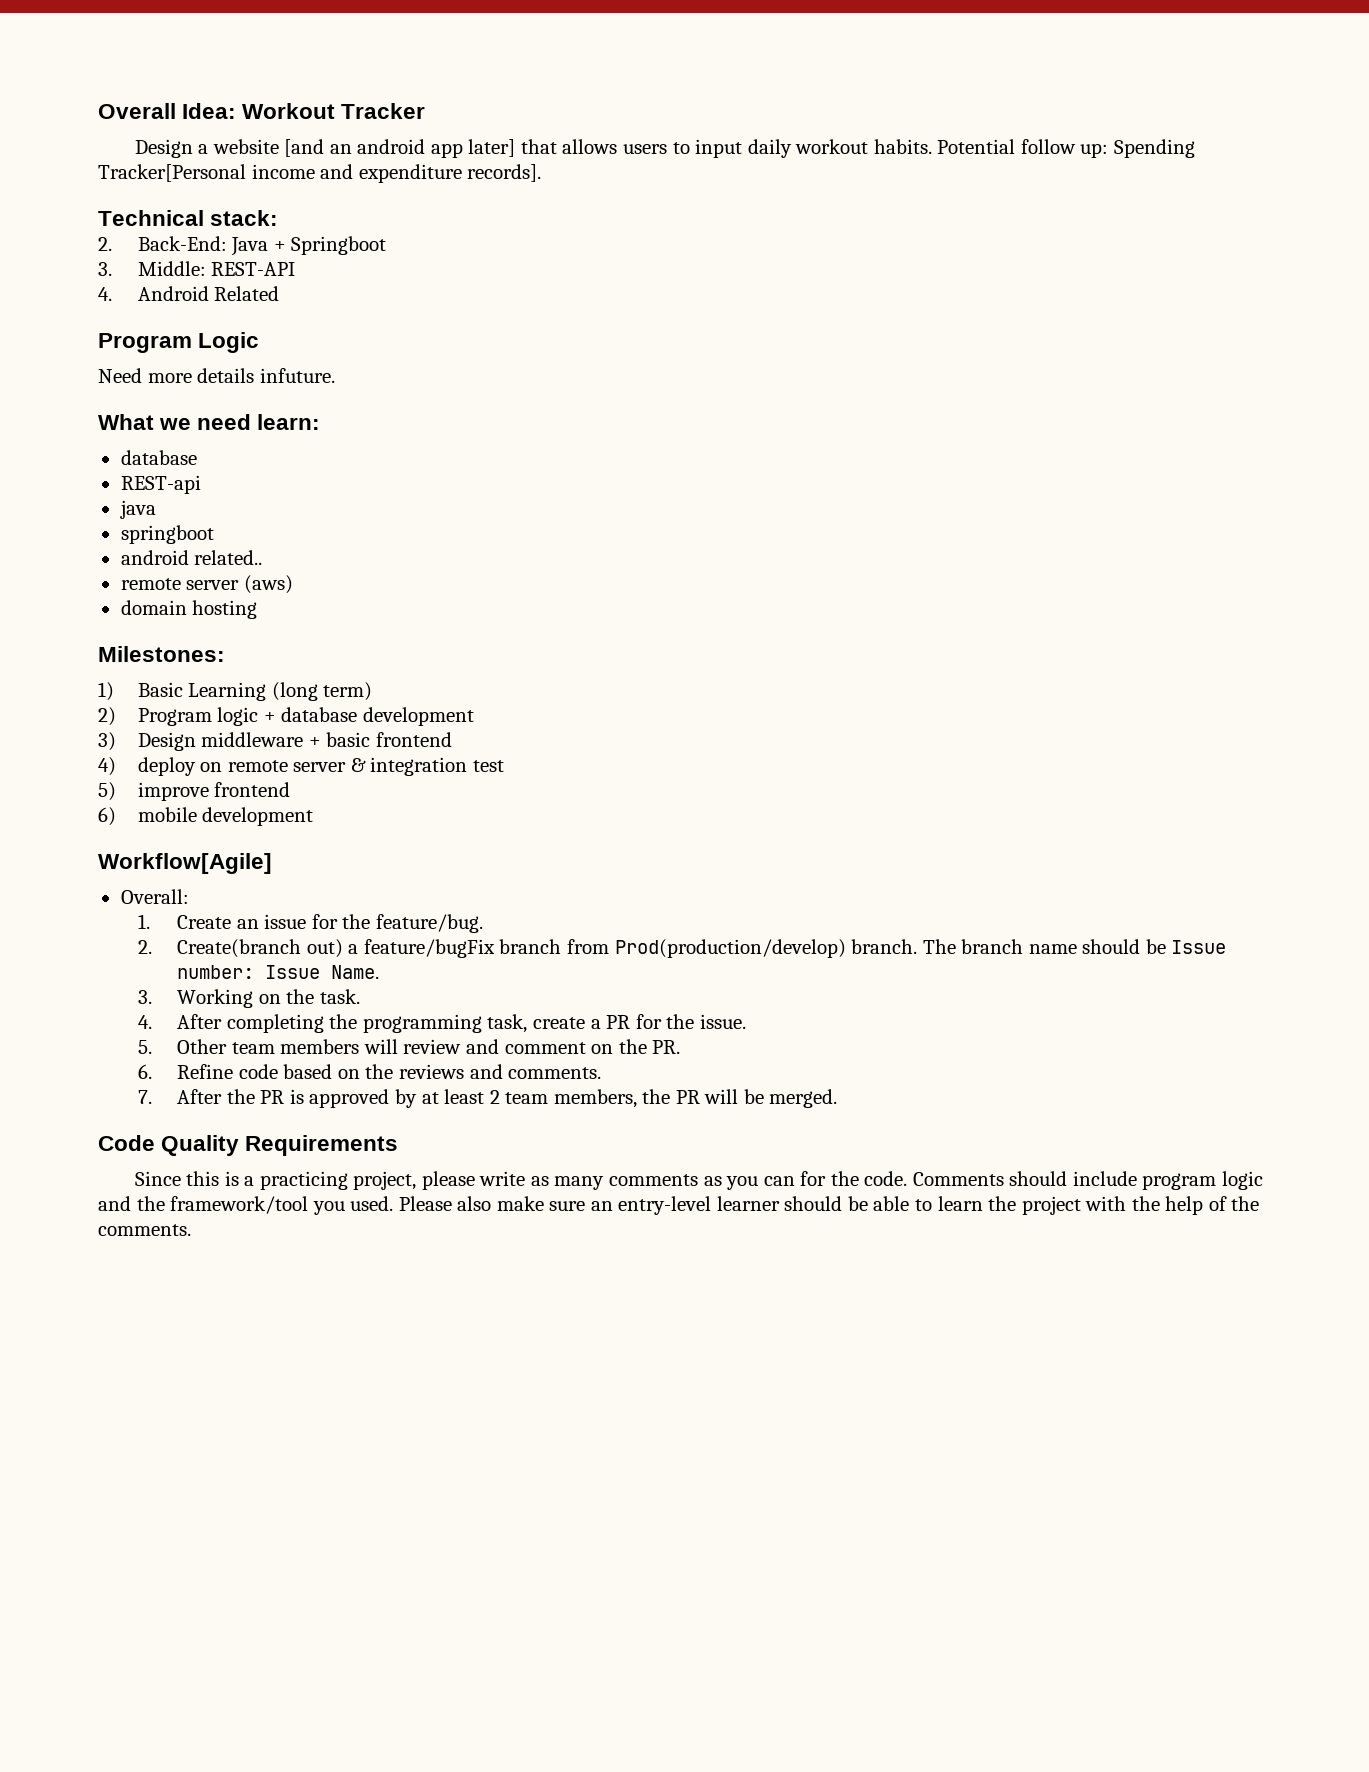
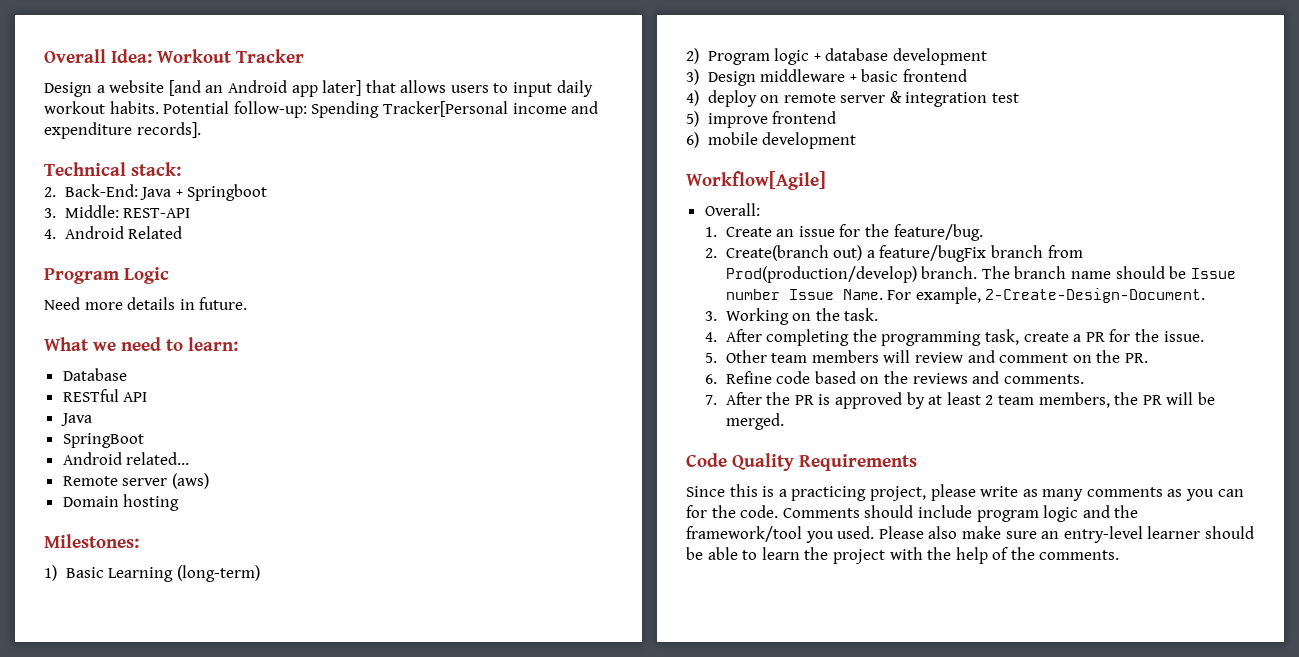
[357,139,426,154] android -> [227,80,287,93] Android
[1020,139,1109,158] follow up: -> [233,101,307,118] follow-up:
[259,368,335,383] infuture. -> [179,297,248,310] in future.
(252, 422) none -> [166,339,183,351] to
[120,450,197,465] [120,475,201,494] [119,500,156,519] [120,525,214,544] [120,550,263,565] [120,578,181,590] database // REST-api // java // springboot // android related.. // remote -> [62,368,127,381] [62,389,148,402] [60,413,92,426] [62,433,144,448] [62,452,190,465] [62,476,118,486] Database // RESTful API // Java // SpringBoot // Android related... // Remote
[120,600,187,615] domain -> [62,496,119,507] Domain
[271,682,373,701] (long term) -> [176,565,260,582] (long-term)
[177,965,255,979] number: -> [725,289,780,300] number
(380, 972) none -> [887,287,1206,304] For example, 2-Create-Design-Document.

